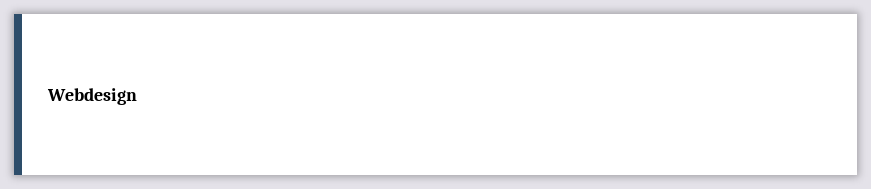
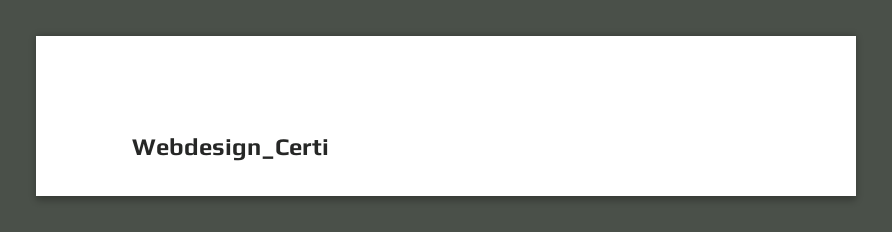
[47,88,137,105] Webdesign -> [132,138,329,161] Webdesign_Certi

